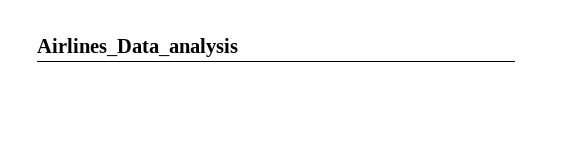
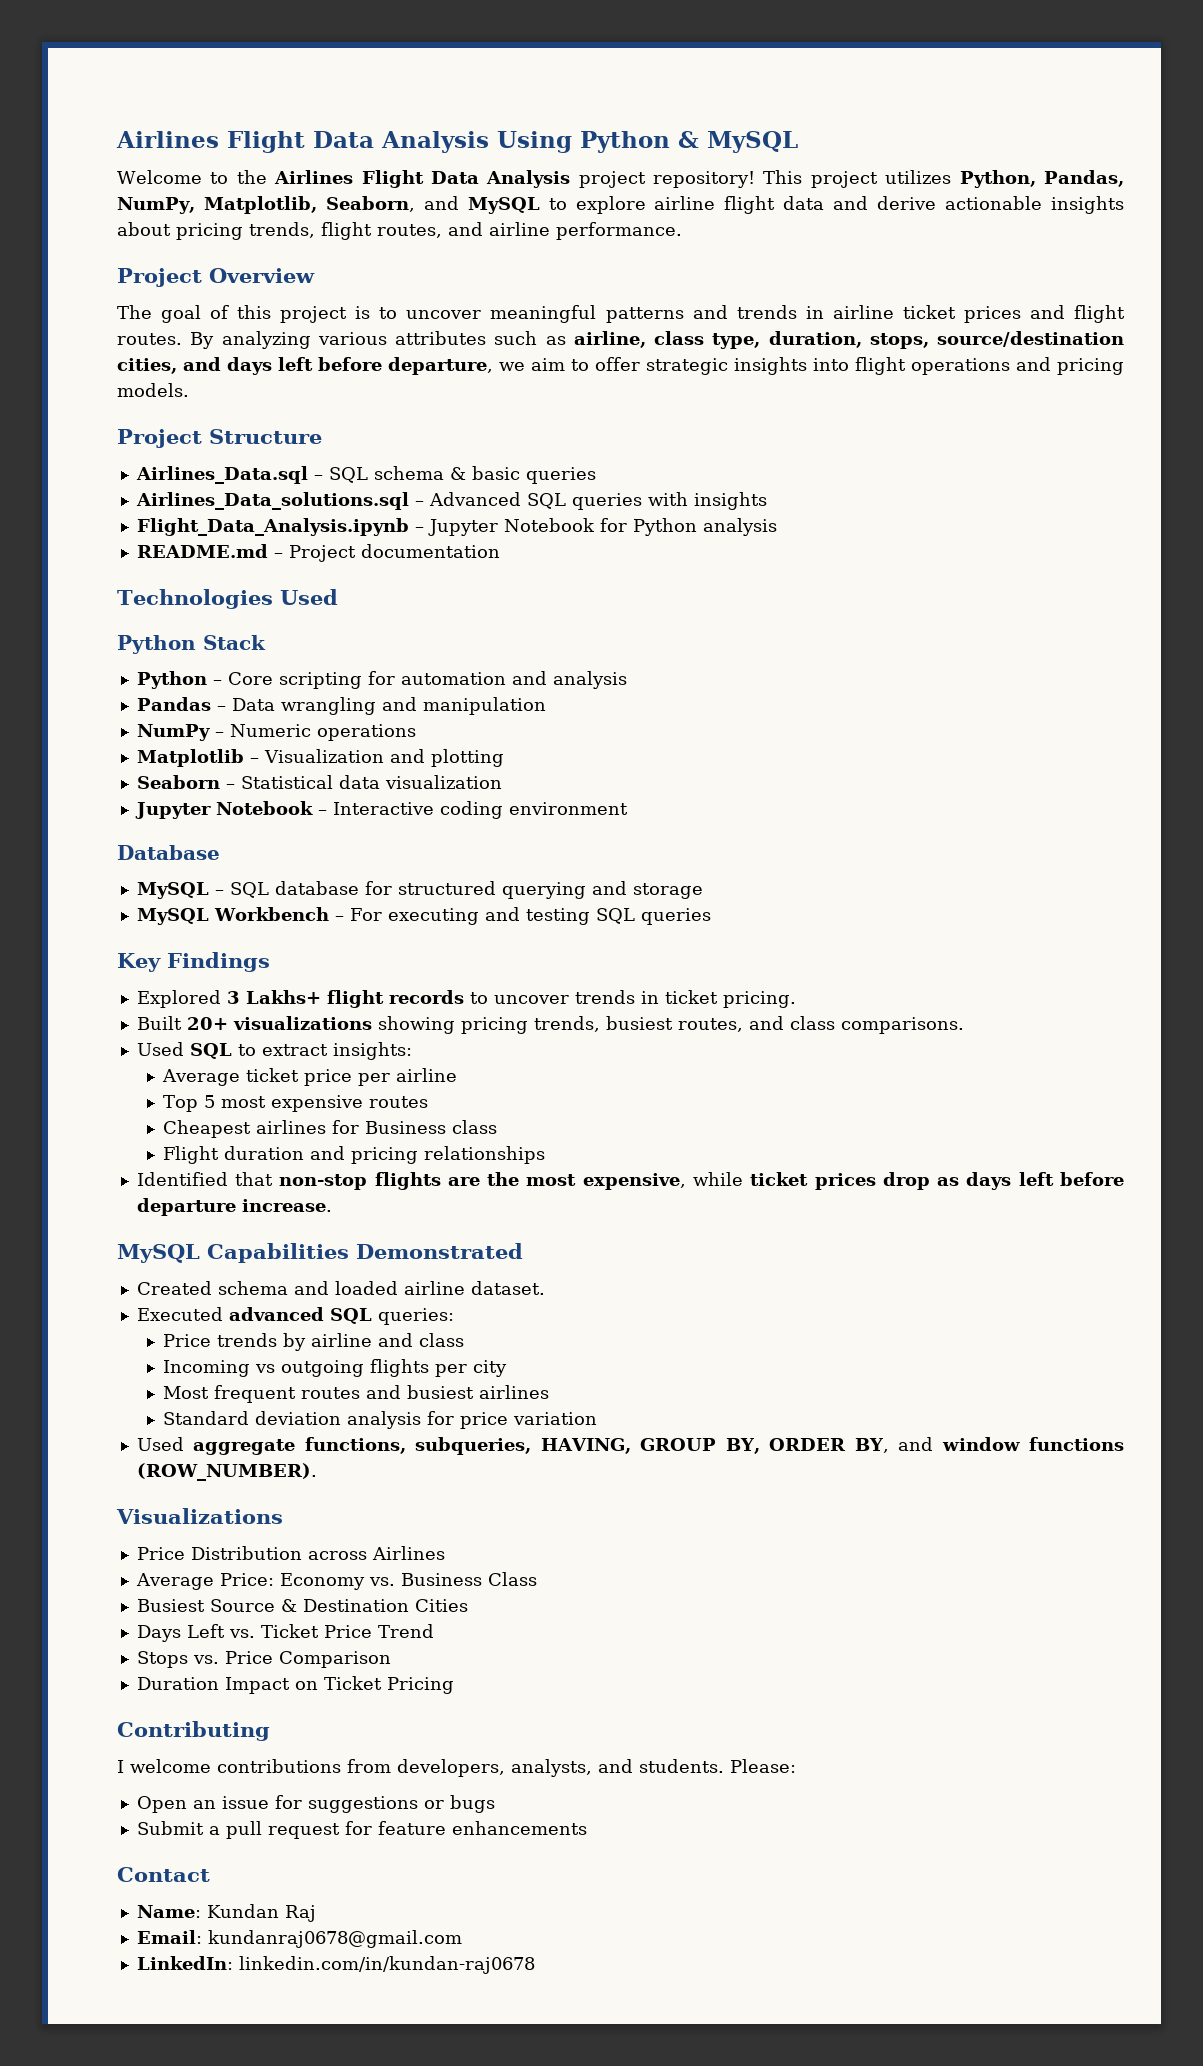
[37,38,238,57] Airlines_Data_analysis -> [116,131,798,153] [117,170,1124,188] [117,196,1124,214] [117,222,682,240] [117,268,315,287] [117,305,1125,323] [117,331,1124,349] [117,357,1124,375] [117,383,189,397] [117,429,322,448] [135,466,596,484] [135,492,767,510] [136,518,777,536] [136,544,500,562] [117,589,338,609] [117,635,266,654] [136,671,627,689] [136,697,546,715] [136,724,416,741] [136,749,504,767] [136,775,502,789] [134,801,628,819] [117,845,220,860] [136,881,703,899] [136,907,711,925] [117,952,270,972] [136,990,796,1008] [136,1016,964,1034] [136,1042,412,1060] [162,1068,458,1086] [163,1095,429,1112] [163,1120,498,1138] [163,1146,546,1164] [136,1172,1124,1190] [136,1198,332,1216] [117,1243,523,1263] [136,1281,545,1295] [136,1307,454,1325] [163,1333,465,1351] [163,1359,508,1377] [163,1385,550,1403] [163,1411,598,1429] [136,1437,1125,1455] [136,1463,317,1481] [116,1508,283,1524] [136,1546,445,1560] [135,1572,537,1590] [136,1599,468,1612] [136,1624,434,1642] [136,1651,391,1668] [136,1676,454,1694] [117,1721,270,1741] [117,1759,796,1777] [136,1795,495,1813] [136,1821,587,1839] [117,1867,210,1882] [136,1904,316,1922] [136,1930,462,1948] [136,1956,535,1974] Airlines Flight Data Analysis Using Python & MySQL // Welcome to the Airlines Flight Data Analysis project repository! This project utilizes Python, Pandas, NumPy, Matplotlib, Seaborn, and MySQL to explore airline flight data and derive actionable insights about pricing trends, flight routes, and airline performance. // Project Overview // The goal of this project is to uncover meaningful patterns and trends in airline ticket prices and flight routes. By analyzing various attributes such as airline, class type, duration, stops, source/destination cities, and days left before departure, we aim to offer strategic insights into flight operations and pricing models. // Project Structure // Airlines_Data.sql – SQL schema & basic queries // Airlines_Data_solutions.sql – Advanced SQL queries with insights // Flight_Data_Analysis.ipynb – Jupyter Notebook for Python analysis // README.md – Project documentation // Technologies Used // Python Stack // Python – Core scripting for automation and analysis // Pandas – Data wrangling and manipulation // NumPy – Numeric operations // Matplotlib – Visualization and plotting // Seaborn – Statistical data visualization // Jupyter Notebook – Interactive coding environment // Database // MySQL – SQL database for structured querying and storage // MySQL Workbench – For executing and testing SQL queries // Key Findings // Explored 3 Lakhs+ flight records to uncover trends in ticket pricing. // Built 20+ visualizations showing pricing trends, busiest routes, and class comparisons. // Used SQL to extract insights: // Average ticket price per airline // Top 5 most expensive routes // Cheapest airlines for Business class // Flight duration and pricing relationships // Identified that non-stop flights are the most expensive, while ticket prices drop as days left before departure increase. // MySQL Capabilities Demonstrated // Created schema and loaded airline dataset. // Executed advanced SQL queries: // Price trends by airline and class // Incoming vs outgoing flights per city // Most frequent routes and busiest airlines // Standard deviation analysis for price variation // Used aggregate functions, subqueries, HAVING, GROUP BY, ORDER BY, and window functions (ROW_NUMBER). // Visualizations // Price Distribution across Airlines // Average Price: Economy vs. Business Class // Busiest Source & Destination Cities // Days Left vs. Ticket Price Trend // Stops vs. Price Comparison // Duration Impact on Ticket Pricing // Contributing // I welcome contributions from developers, analysts, and students. Please: // Open an issue for suggestions or bugs // Submit a pull request for feature enhancements // Contact // Name: Kundan Raj // Email: kundanraj0678@gmail.com // LinkedIn: linkedin.com/in/kundan-raj0678

